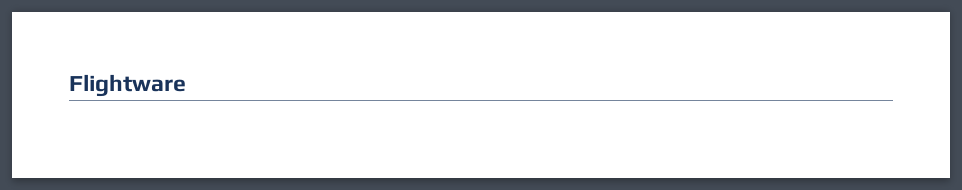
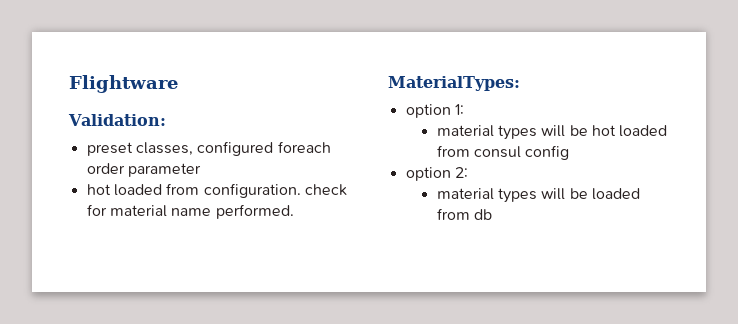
(186, 85) none -> [68,114,166,126] [86,141,331,156] [86,163,201,177] [86,183,347,198] [86,204,294,219] [388,76,520,91] [405,104,464,118] [436,125,668,140] [436,145,570,160] [405,167,468,181] [436,188,641,203] [436,208,493,220] // Validation: // preset classes, configured foreach order parameter // hot loaded from configuration. check for material name performed. // MaterialTypes: // option 1: // material types will be hot loaded from consul config // option 2: // material types will be loaded from db

